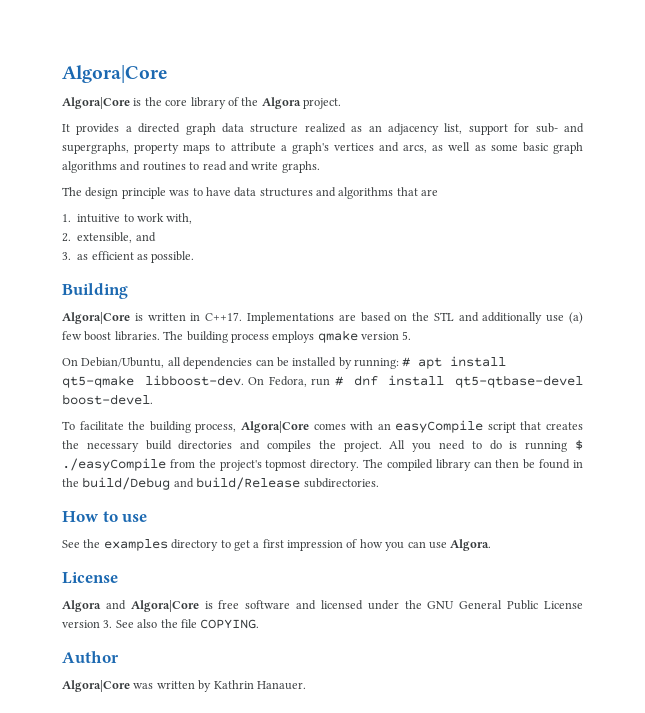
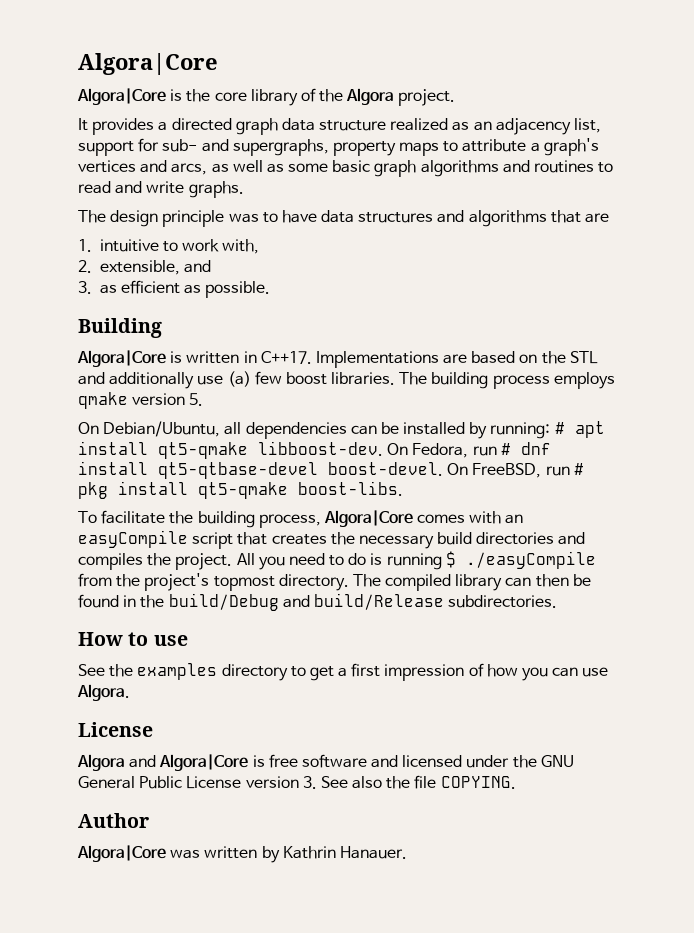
(153, 399) none -> [447,463,584,478] [78,481,403,499] On FreeBSD, run # pkg install qt5-qmake boost-libs.

